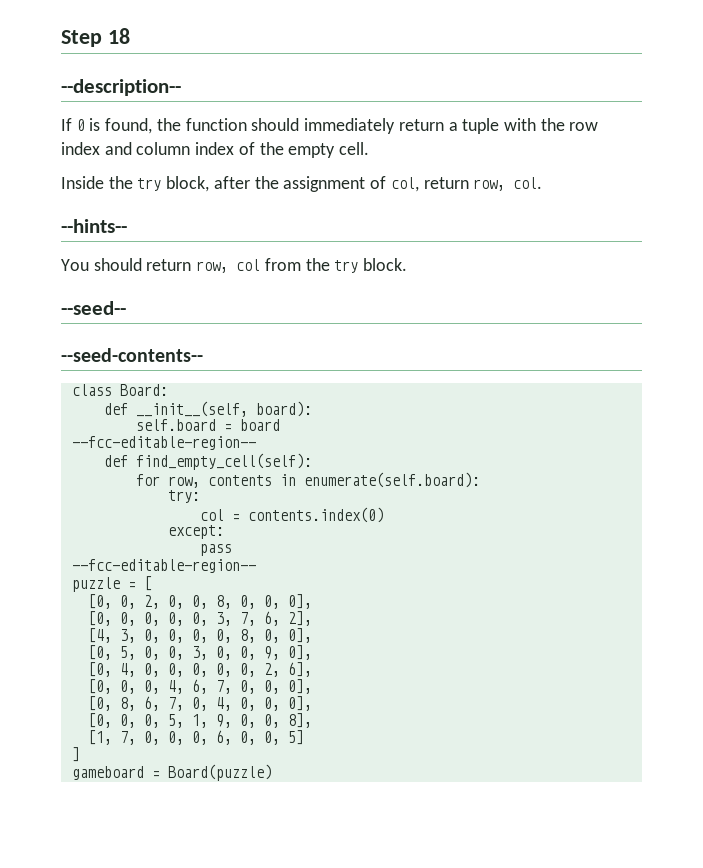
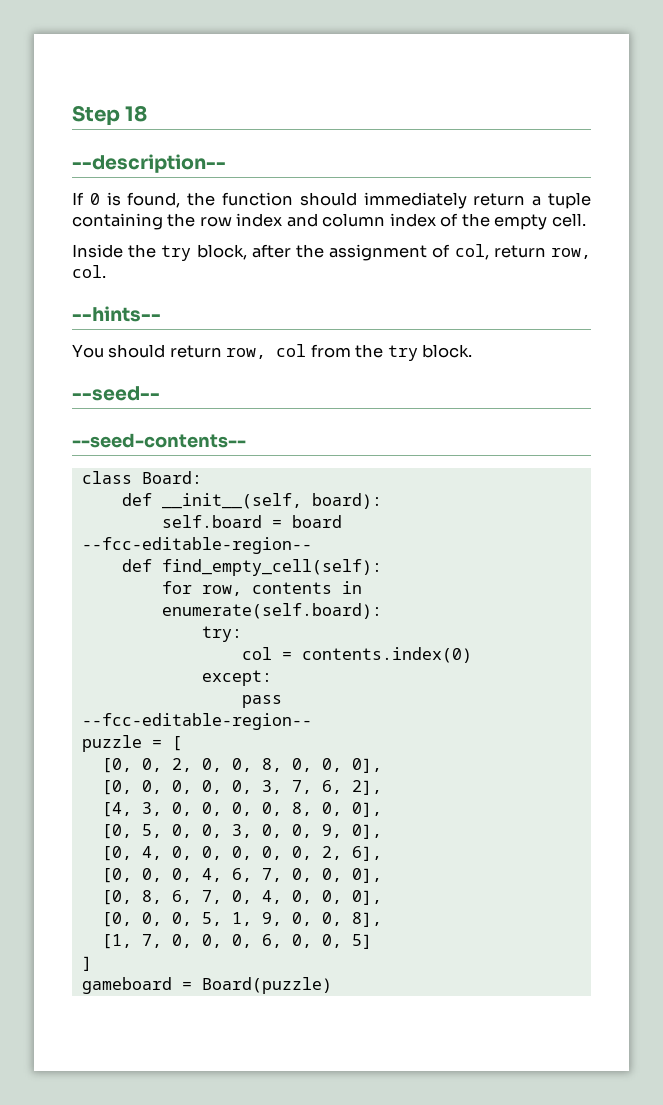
[503,118,536,131] with -> [72,213,163,230] containing

